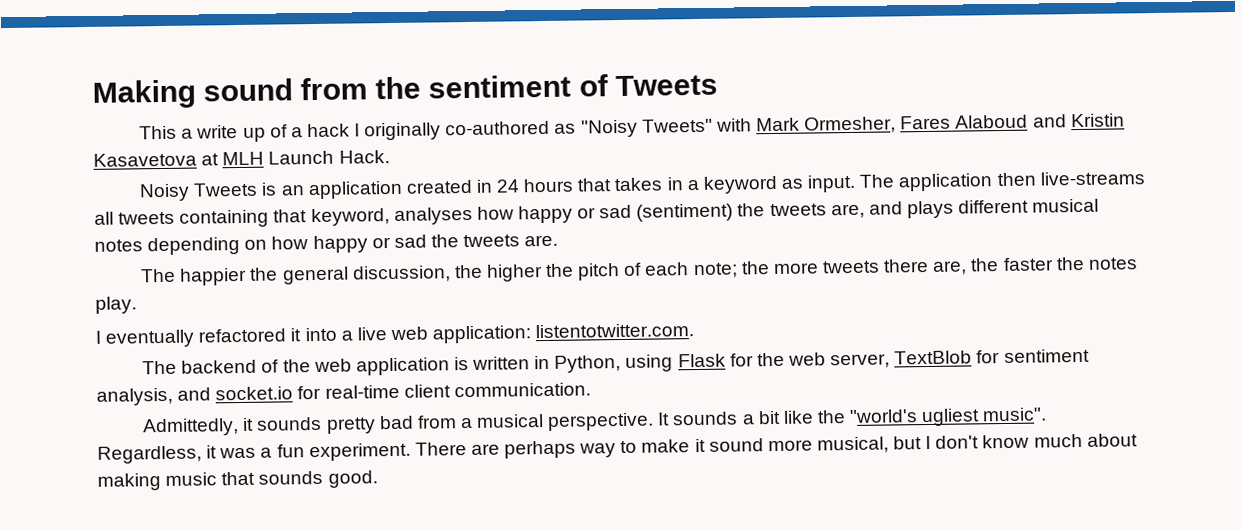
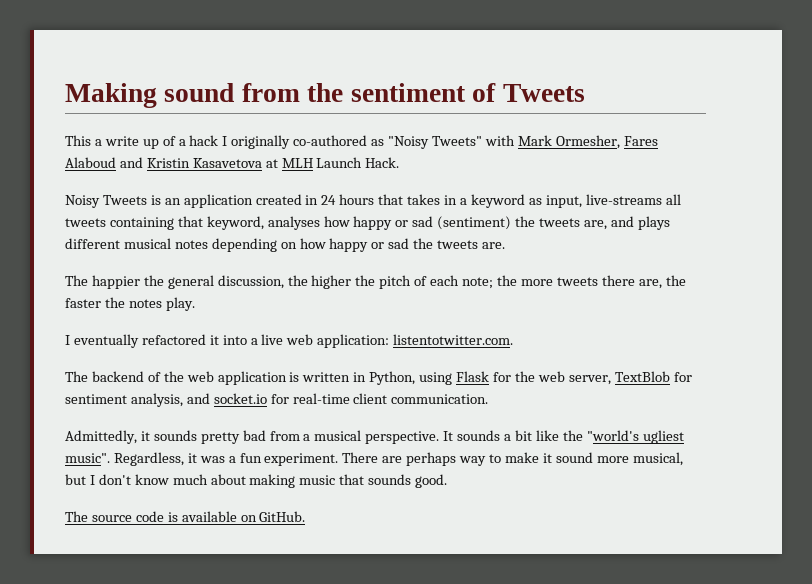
[807,172,1036,193] input. The application then -> [545,195,582,208] input,
(378, 479) none -> [65,511,306,522] // The source code is available on GitHub.

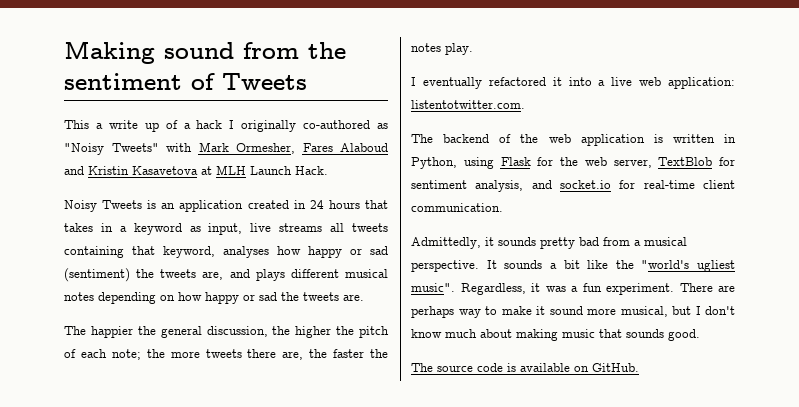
[585,194,662,205] live-streams -> [250,223,323,232] live streams

